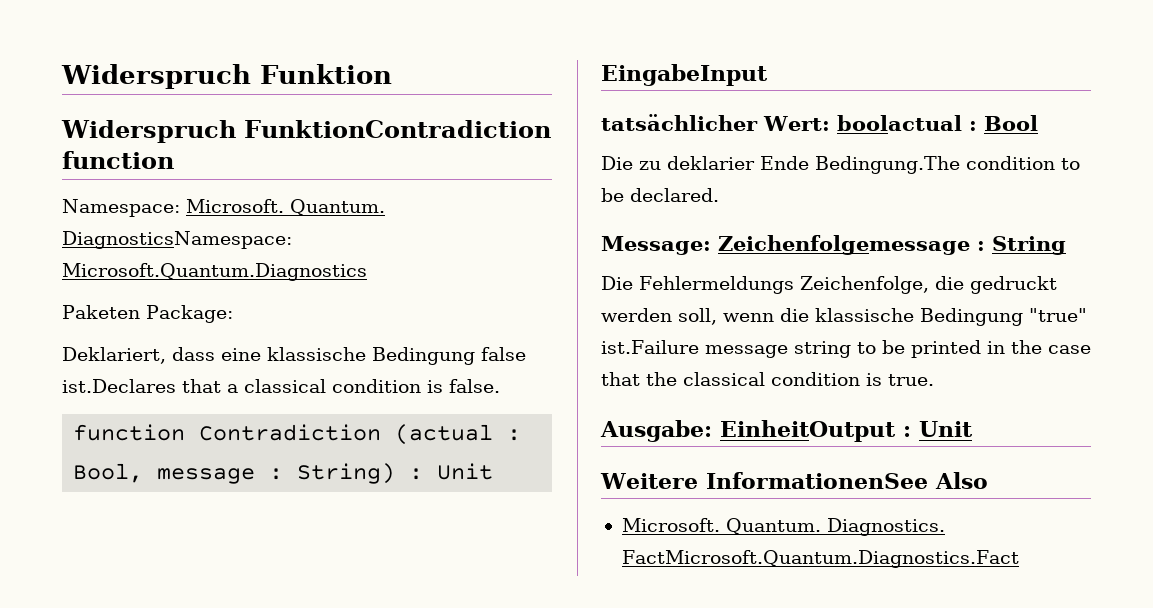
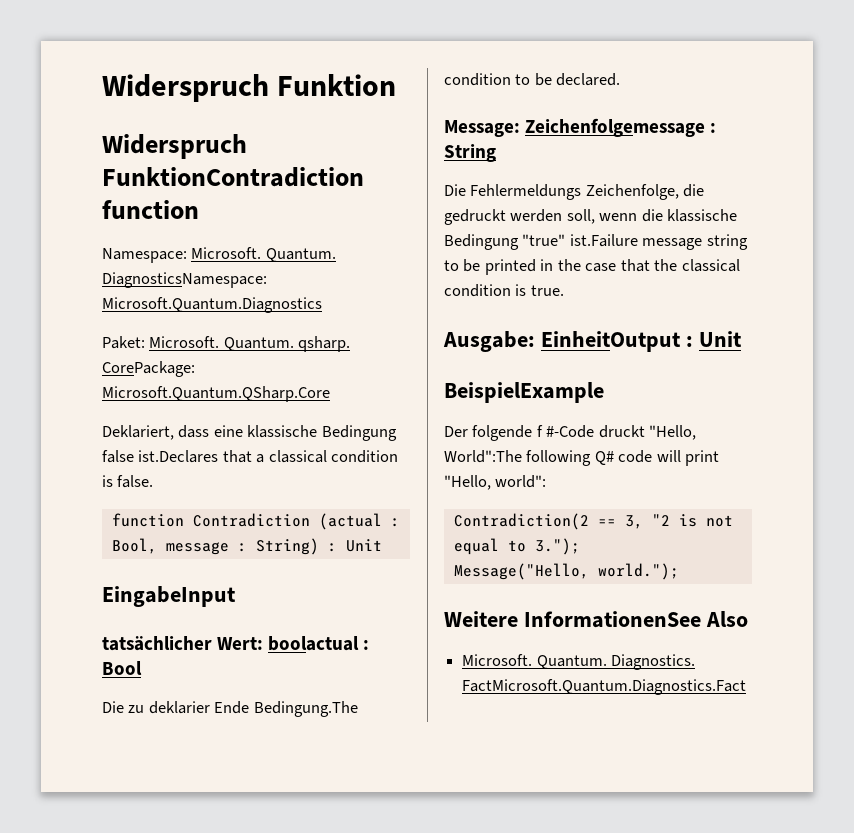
[62,305,233,323] Paketen Package: -> [102,336,351,352] [102,361,195,377] [102,386,330,402] Paket: Microsoft. Quantum. qsharp. CorePackage: Microsoft.Quantum.QSharp.Core
(973, 429) none -> [444,382,604,403] [444,425,697,441] [444,450,720,466] [444,475,547,490] [453,513,733,530] [453,538,580,555] [453,563,679,580] // BeispielExample // Der folgende f #-Code druckt "Hello, World":The following Q# code will print "Hello, world": // Contradiction(2 == 3, "2 is not equal to 3."); // Message("Hello, world.");

